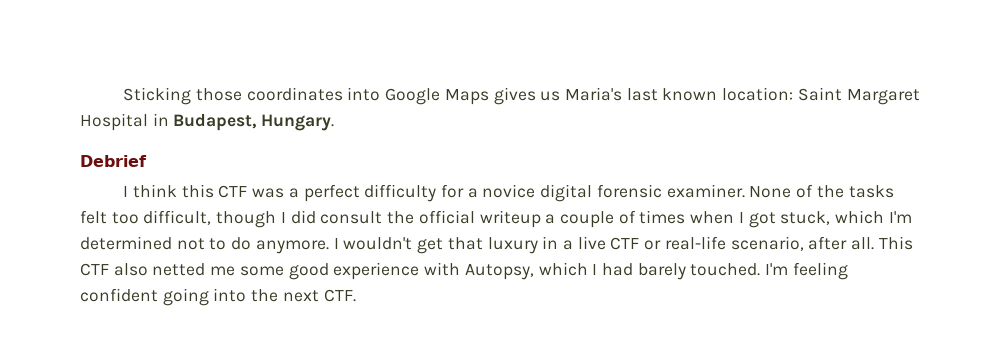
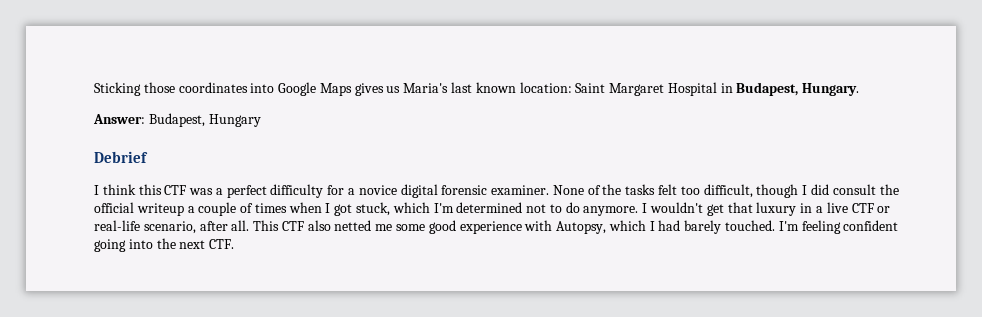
(335, 122) none -> [93,113,261,127] // Answer: Budapest, Hungary

